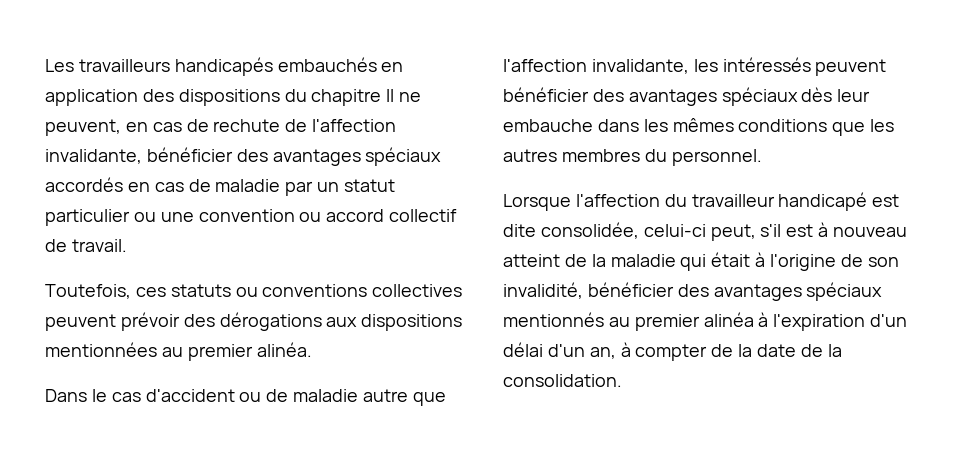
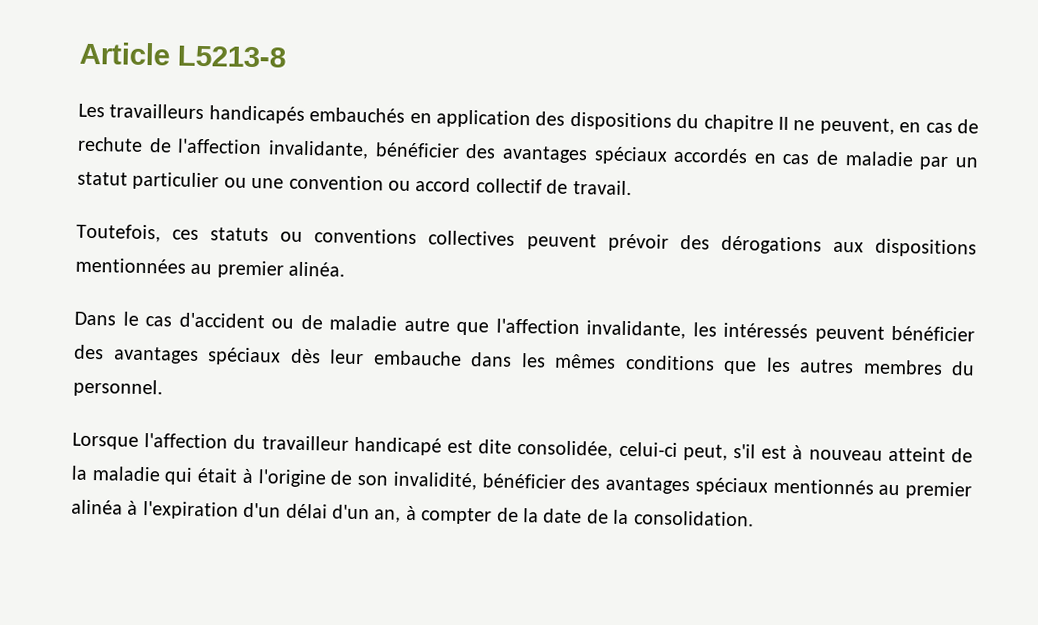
(45, 65) none -> [79,41,286,68] Article L5213-8 //

